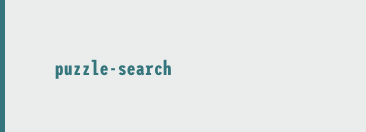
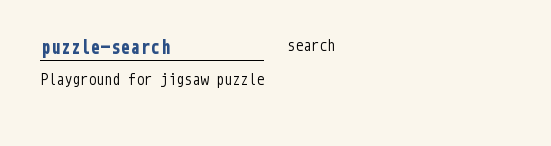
(172, 69) none -> [40,73,264,88] [287,39,335,51] // Playground for jigsaw puzzle search

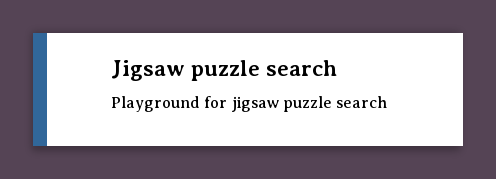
[40,39,170,58] puzzle-search -> [111,60,338,81] Jigsaw puzzle search

